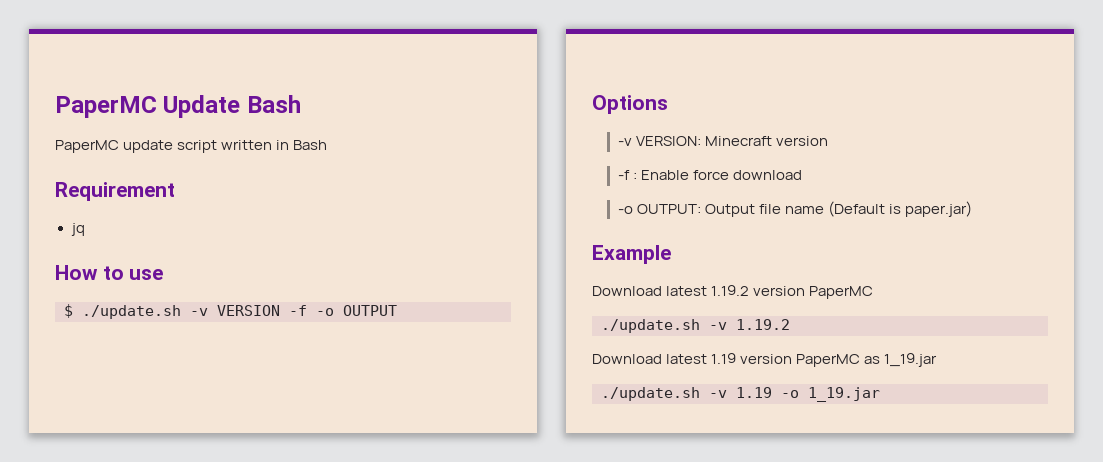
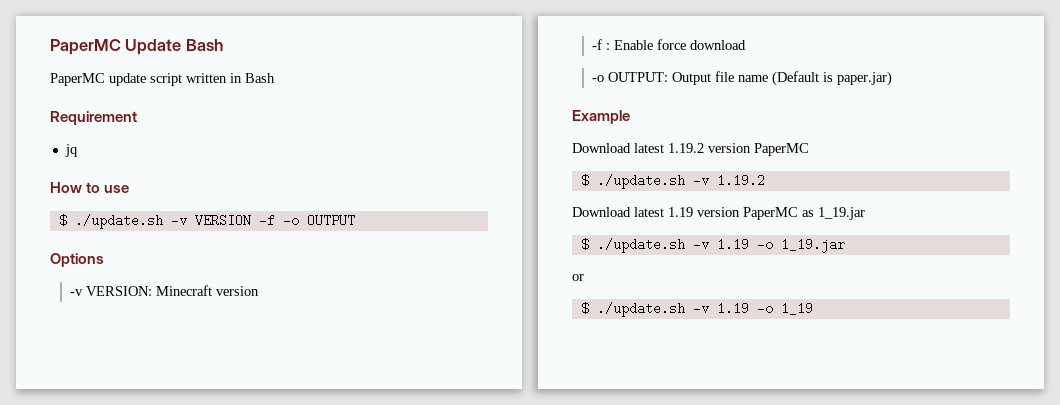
(874, 292) none -> [580,174,589,187] $
(938, 360) none -> [580,238,589,251] $
(880, 394) none -> [572,274,584,281] [580,302,813,317] // or // $ ./update.sh -v 1.19 -o 1_19

